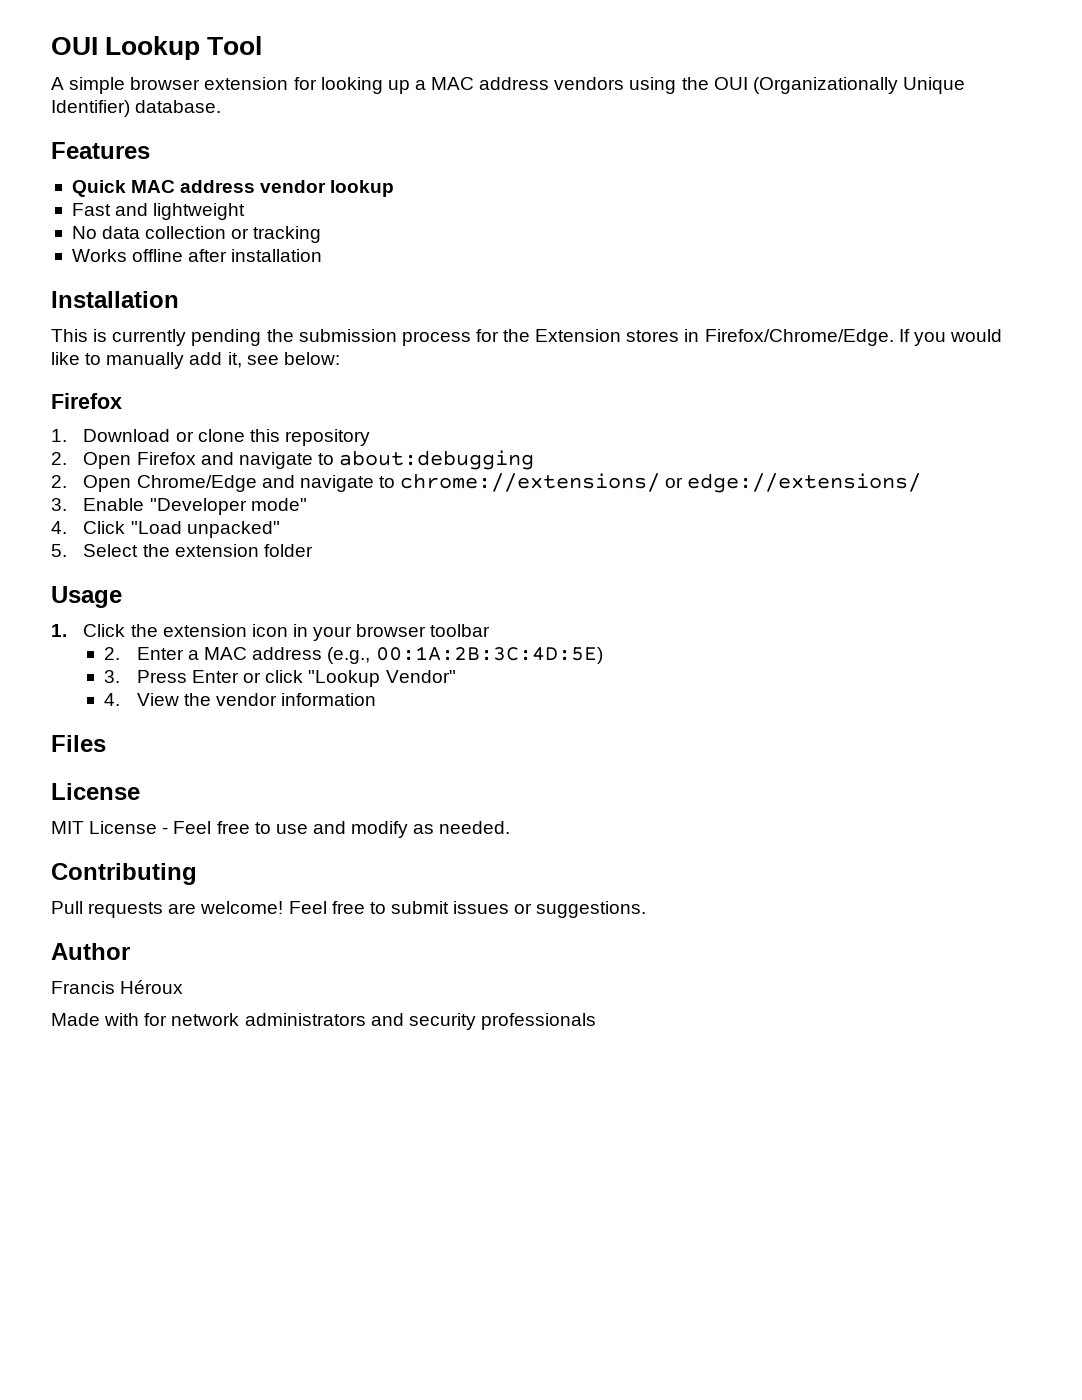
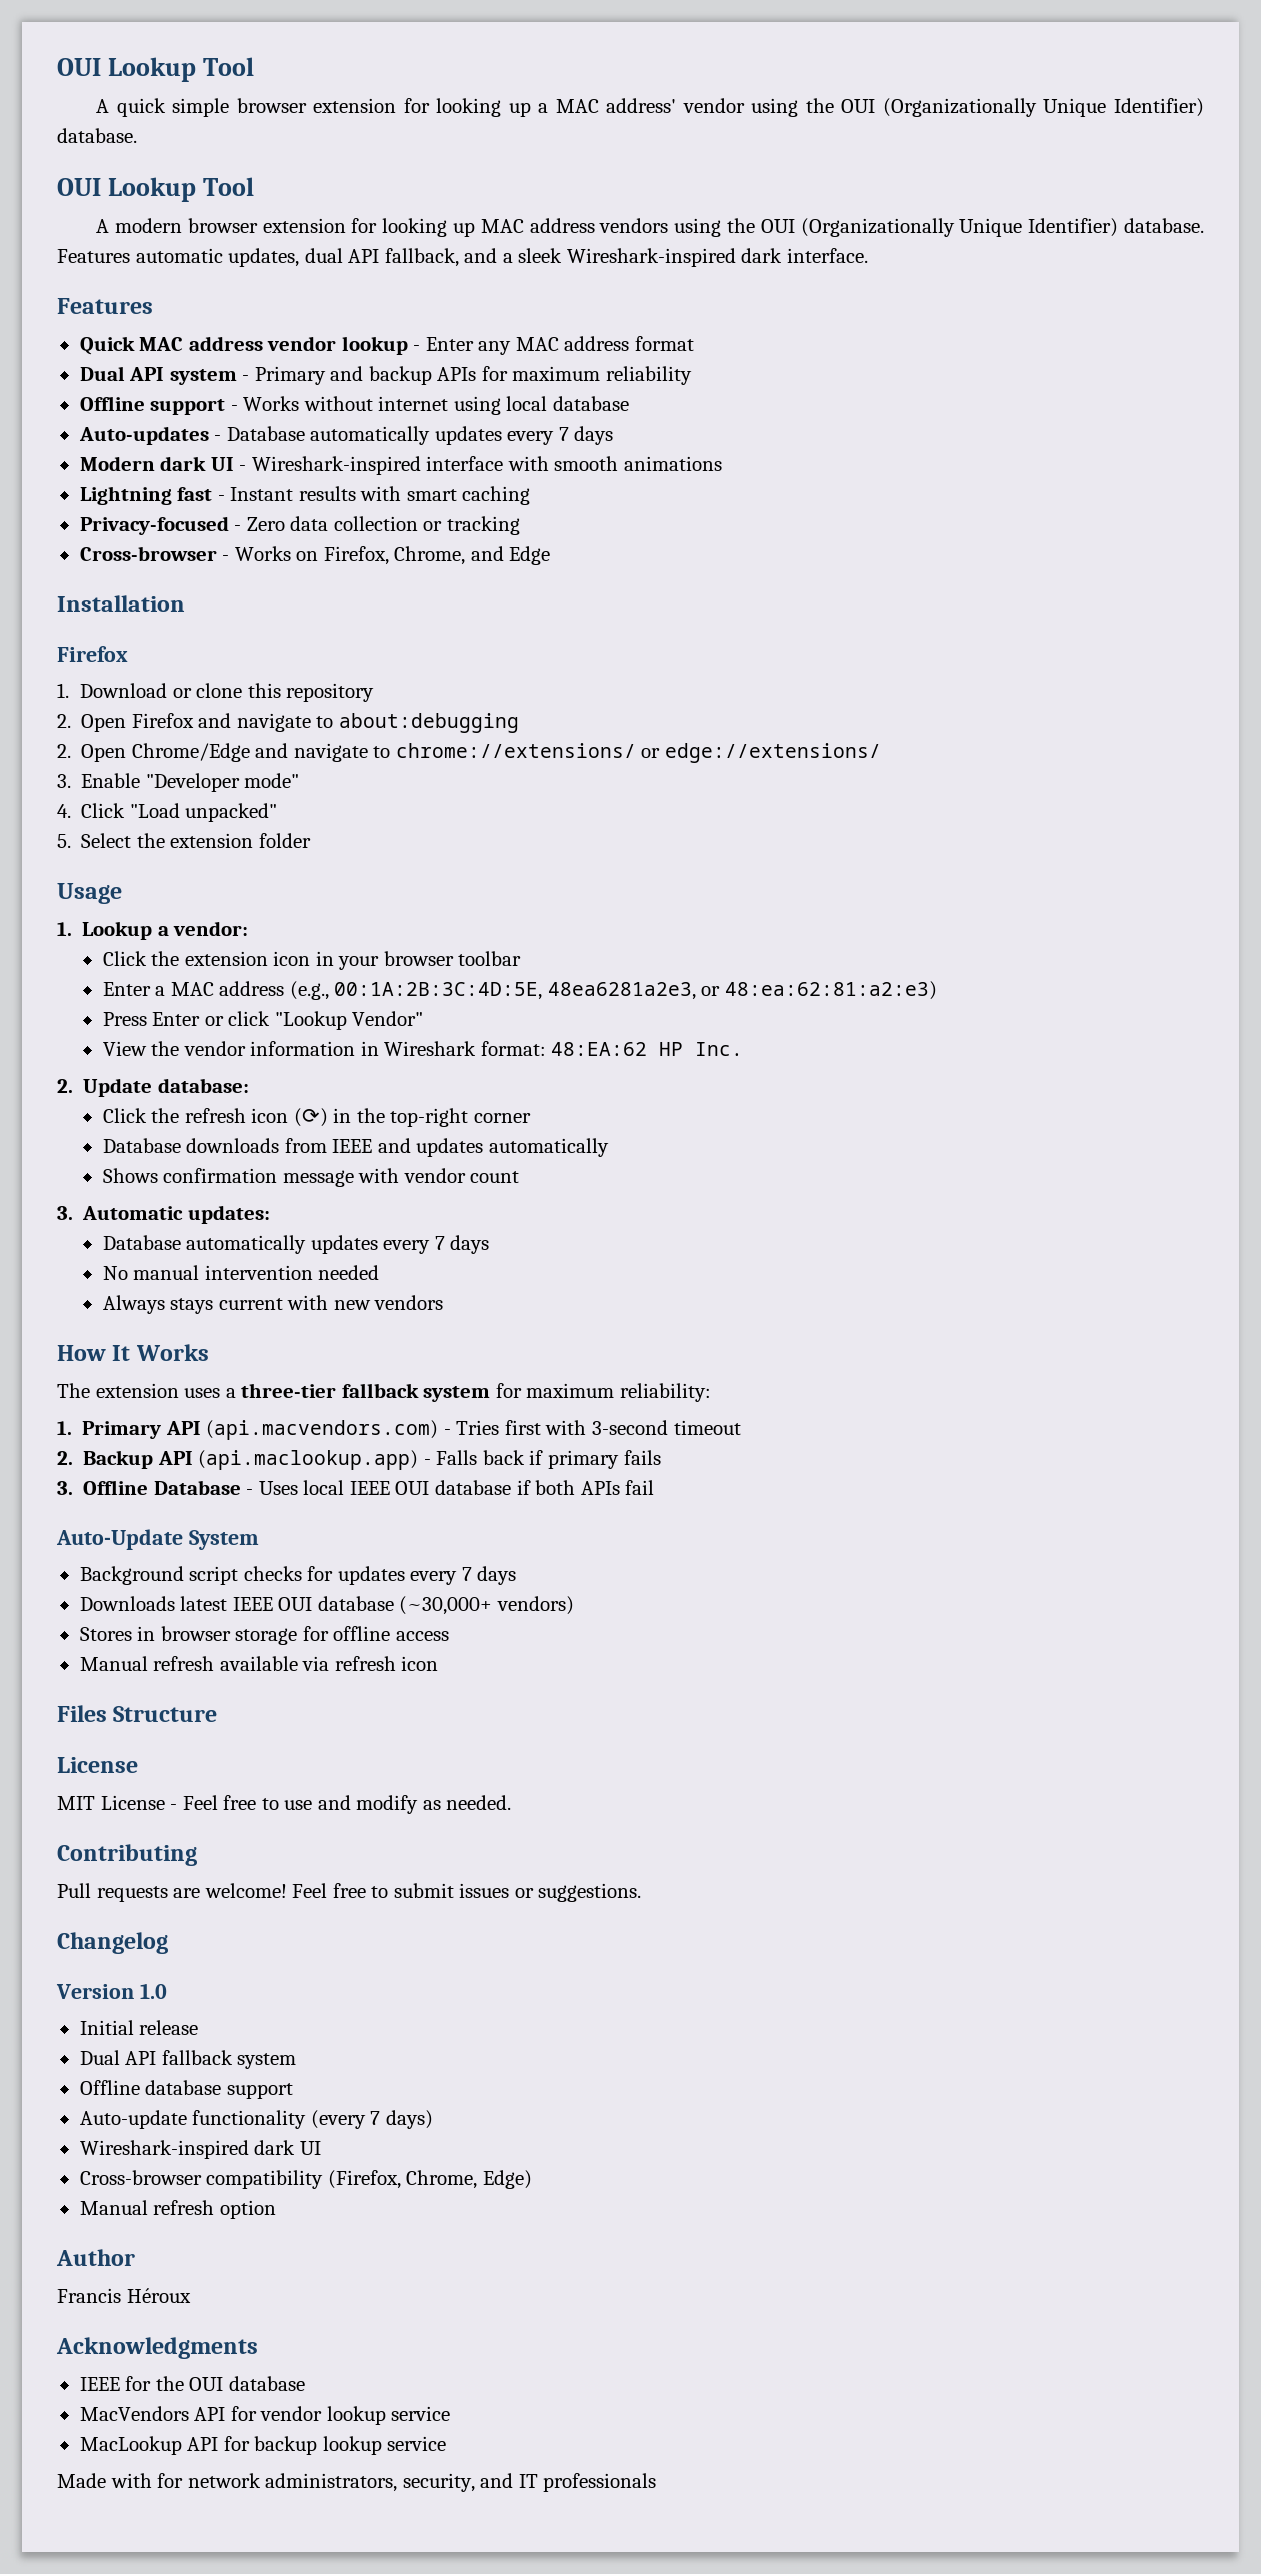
[51,36,263,60] [51,77,64,90] OUI Lookup Tool // A -> [57,57,255,82] [96,98,166,117] OUI Lookup Tool // A quick
(475, 83) none -> [606,98,1205,117] [57,128,137,143] [57,177,255,202] [96,218,524,237] address' vendor using the OUI (Organizationally Unique Identifier) database. // OUI Lookup Tool // A modern browser extension for looking up MAC
(222, 106) none -> [57,248,868,267] Features automatic updates, dual API fallback, and a sleek Wireshark-inspired dark interface.
[71,203,246,220] [71,226,322,243] [71,249,323,262] [51,291,179,308] [51,329,1002,346] [51,352,340,369] // Fast and lightweight // No data collection or tracking // Works offline after installation // Installation // This is currently pending the submission process for the Extension stores in Firefox/Chrome/Edge. If you would like to manually add it, see below: -> [413,336,694,355] [79,366,692,385] [79,396,629,415] [78,426,614,445] [79,456,722,475] [79,486,531,505] [79,516,520,535] [79,546,551,565] [57,595,185,612] - Enter any MAC address format // Dual API system - Primary and backup APIs for maximum reliability // Offline support - Works without internet using local database // Auto-updates - Database automatically updates every 7 days // Modern dark UI - Wireshark-inspired interface with smooth animations // Lightning fast - Instant results with smart caching // Privacy-focused - Zero data collection or tracking // Cross-browser - Works on Firefox, Chrome, and Edge // Installation
(67, 630) none -> [82,921,249,940] Lookup a vendor: //
[104,647,121,660] 2. -> (522, 958) none
[375,646,603,664] [104,670,121,683] 00:1A:2B:3C:4D:5E) // 3. -> [334,981,937,1000] 00:1A:2B:3C:4D:5E, 48ea6281a2e3, or 48:ea:62:81:a2:e3) //
[104,693,121,706] 4. -> (424, 1018) none
(377, 699) none -> [360,1041,744,1056] [57,1078,249,1097] [102,1108,531,1127] [102,1138,609,1157] [102,1168,520,1187] [57,1205,270,1224] [102,1235,490,1254] [102,1265,380,1280] [102,1295,444,1314] [57,1344,209,1361] [57,1383,711,1402] [57,1420,741,1440] [57,1450,661,1470] [57,1480,655,1495] [56,1529,259,1550] [79,1566,517,1585] [79,1596,574,1615] [79,1626,449,1645] [79,1656,439,1671] in Wireshark format: 48:EA:62 HP Inc. // 2. Update database: // Click the refresh icon (⟳) in the top-right corner // Database downloads from IEEE and updates automatically // Shows confirmation message with vendor count // 3. Automatic updates: // Database automatically updates every 7 days // No manual intervention needed // Always stays current with new vendors // How It Works // The extension uses a three-tier fallback system for maximum reliability: // 1. Primary API (api.macvendors.com) - Tries first with 3-second timeout // 2. Backup API (api.maclookup.app) - Falls back if primary fails // 3. Offline Database - Uses local IEEE OUI database if both APIs fail // Auto-Update System // Background script checks for updates every 7 days // Downloads latest IEEE OUI database (~30,000+ vendors) // Stores in browser storage for offline access // Manual refresh available via refresh icon
(106, 743) none -> [113,1706,218,1722] Structure
[51,943,130,960] [51,980,184,994] Author // Francis Héroux -> [57,1932,168,1954] [56,1983,167,1999] [79,2020,199,2035] [79,2050,297,2069] [79,2080,293,2099] [79,2110,433,2129] [79,2140,321,2159] [79,2170,532,2189] [79,2200,276,2219] [56,2249,135,2266] [57,2288,191,2303] [56,2337,258,2359] [79,2376,305,2391] [79,2406,451,2425] [79,2436,447,2455] Changelog // Version 1.0 // Initial release // Dual API fallback system // Offline database support // Auto-update functionality (every 7 days) // Wireshark-inspired dark UI // Cross-browser compatibility (Firefox, Chrome, Edge) // Manual refresh option // Author // Francis Héroux // Acknowledgments // IEEE for the OUI database // MacVendors API for vendor lookup service // MacLookup API for backup lookup service
[244,1013,476,1030] administrators and security -> [265,2473,538,2492] administrators, security, and IT

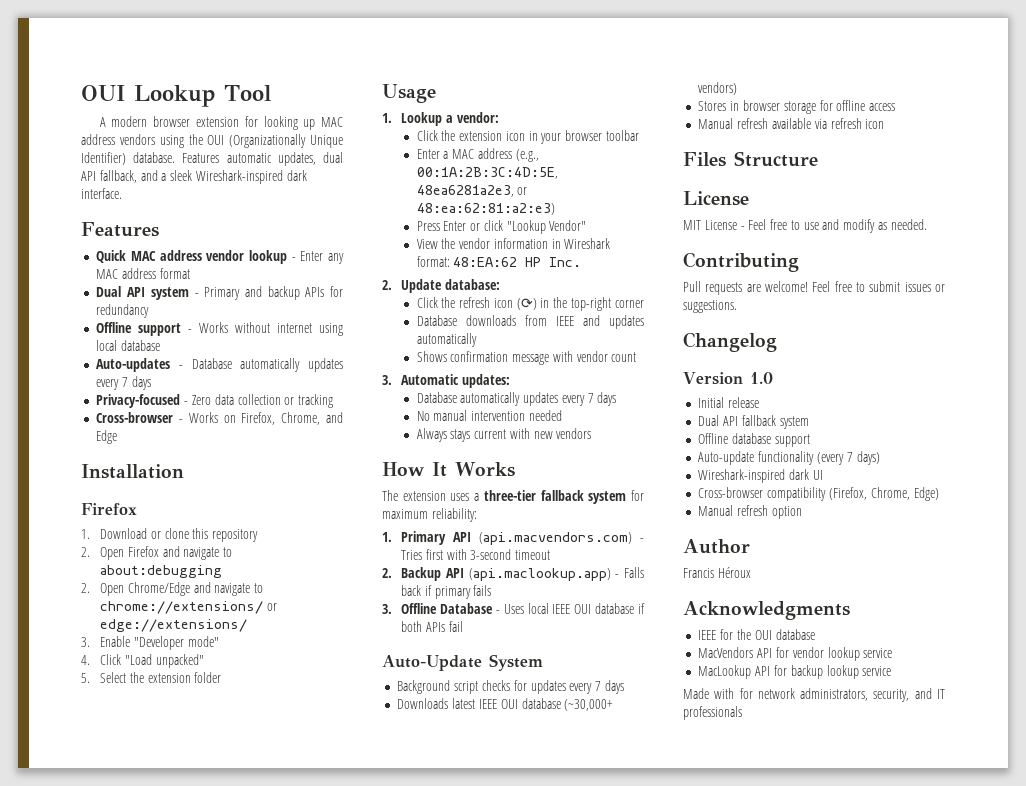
[57,57,255,82] [96,98,1205,117] [57,128,137,143] [57,177,255,202] OUI Lookup Tool // A quick simple browser extension for looking up a MAC address' vendor using the OUI (Organizationally Unique Identifier) database. // OUI Lookup Tool -> [81,85,271,107] OUI Lookup Tool
[512,366,692,385] maximum reliability -> [96,304,150,318] redundancy
[79,456,722,475] [79,486,531,505] // Modern dark UI - Wireshark-inspired interface with smooth animations // Lightning fast - Instant results with smart caching -> (151, 383) none

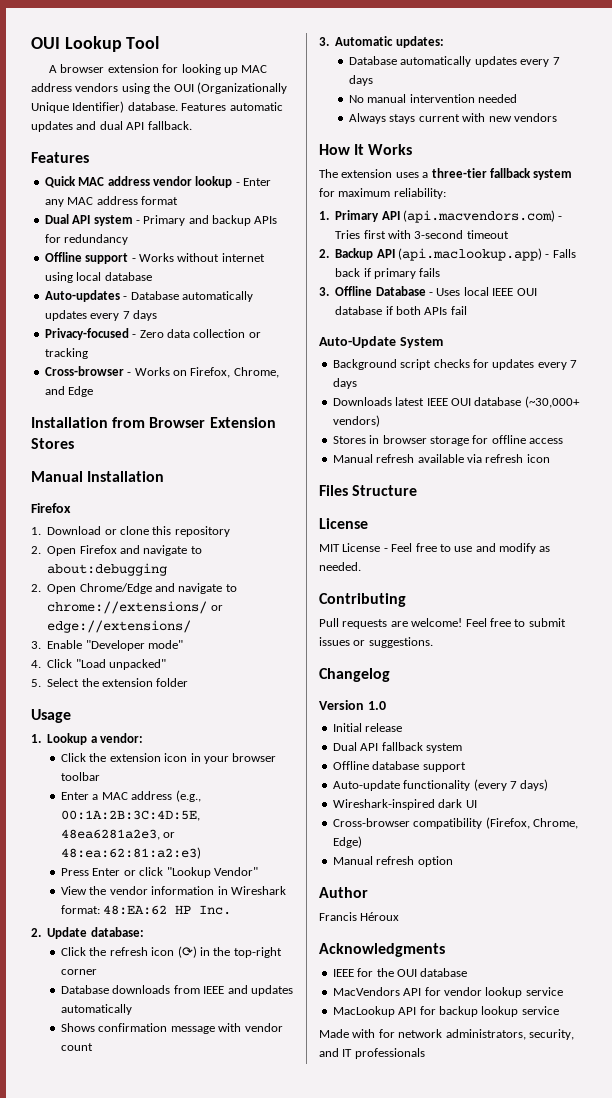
[111,116,148,127] modern -> (58, 69) none
[277,152,343,166] [81,170,307,184] [81,188,122,199] updates, dual API fallback, and a sleek Wireshark-inspired dark interface. -> [31,121,192,132] updates and dual API fallback.
(184, 471) none -> [112,417,276,428] [31,438,74,449] [31,471,165,482] from Browser Extension Stores // Manual Installation

